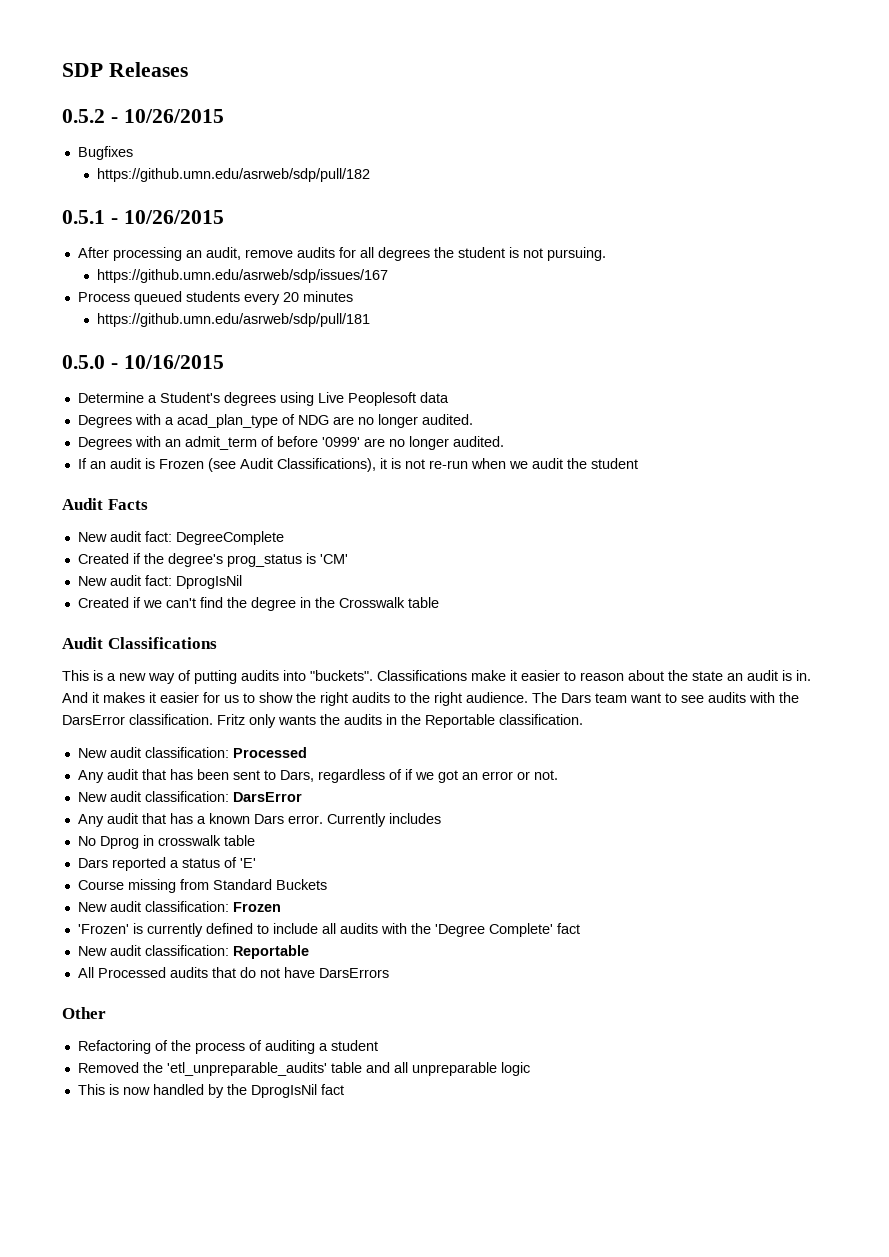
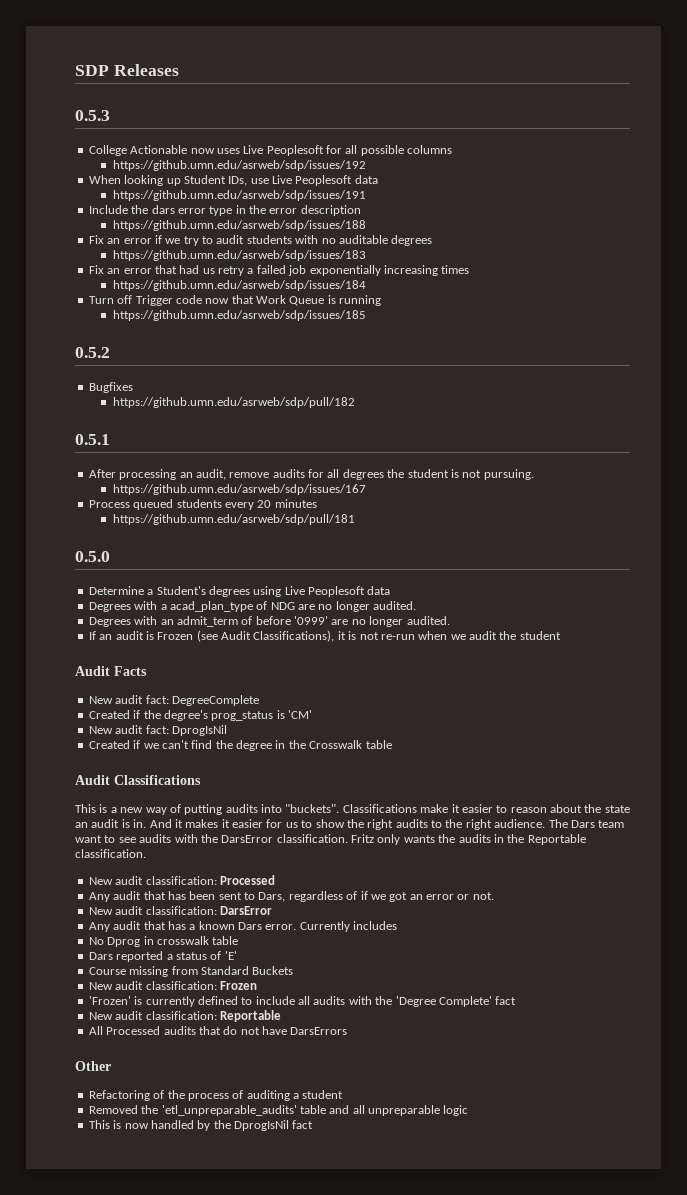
(188, 69) none -> [75,110,110,121] [88,145,453,156] [112,160,366,171] [88,175,378,186] [112,190,366,201] [88,205,361,216] [112,220,366,231] [88,235,433,246] [112,250,366,261] [88,265,470,276] [112,280,366,291] [88,295,382,306] [112,310,366,321] // 0.5.3 // College Actionable now uses Live Peoplesoft for all possible columns // https://github.umn.edu/asrweb/sdp/issues/192 // When looking up Student IDs, use Live Peoplesoft data // https://github.umn.edu/asrweb/sdp/issues/191 // Include the dars error type in the error description // https://github.umn.edu/asrweb/sdp/issues/188 // Fix an error if we try to audit students with no auditable degrees // https://github.umn.edu/asrweb/sdp/issues/183 // Fix an error that had us retry a failed job exponentially increasing times // https://github.umn.edu/asrweb/sdp/issues/184 // Turn off Trigger code now that Work Queue is running // https://github.umn.edu/asrweb/sdp/issues/185
[110,109,224,123] - 10/26/2015 -> (110, 352) none
[110,210,224,224] - 10/26/2015 -> (110, 439) none
[110,355,224,369] - 10/16/2015 -> (110, 556) none

